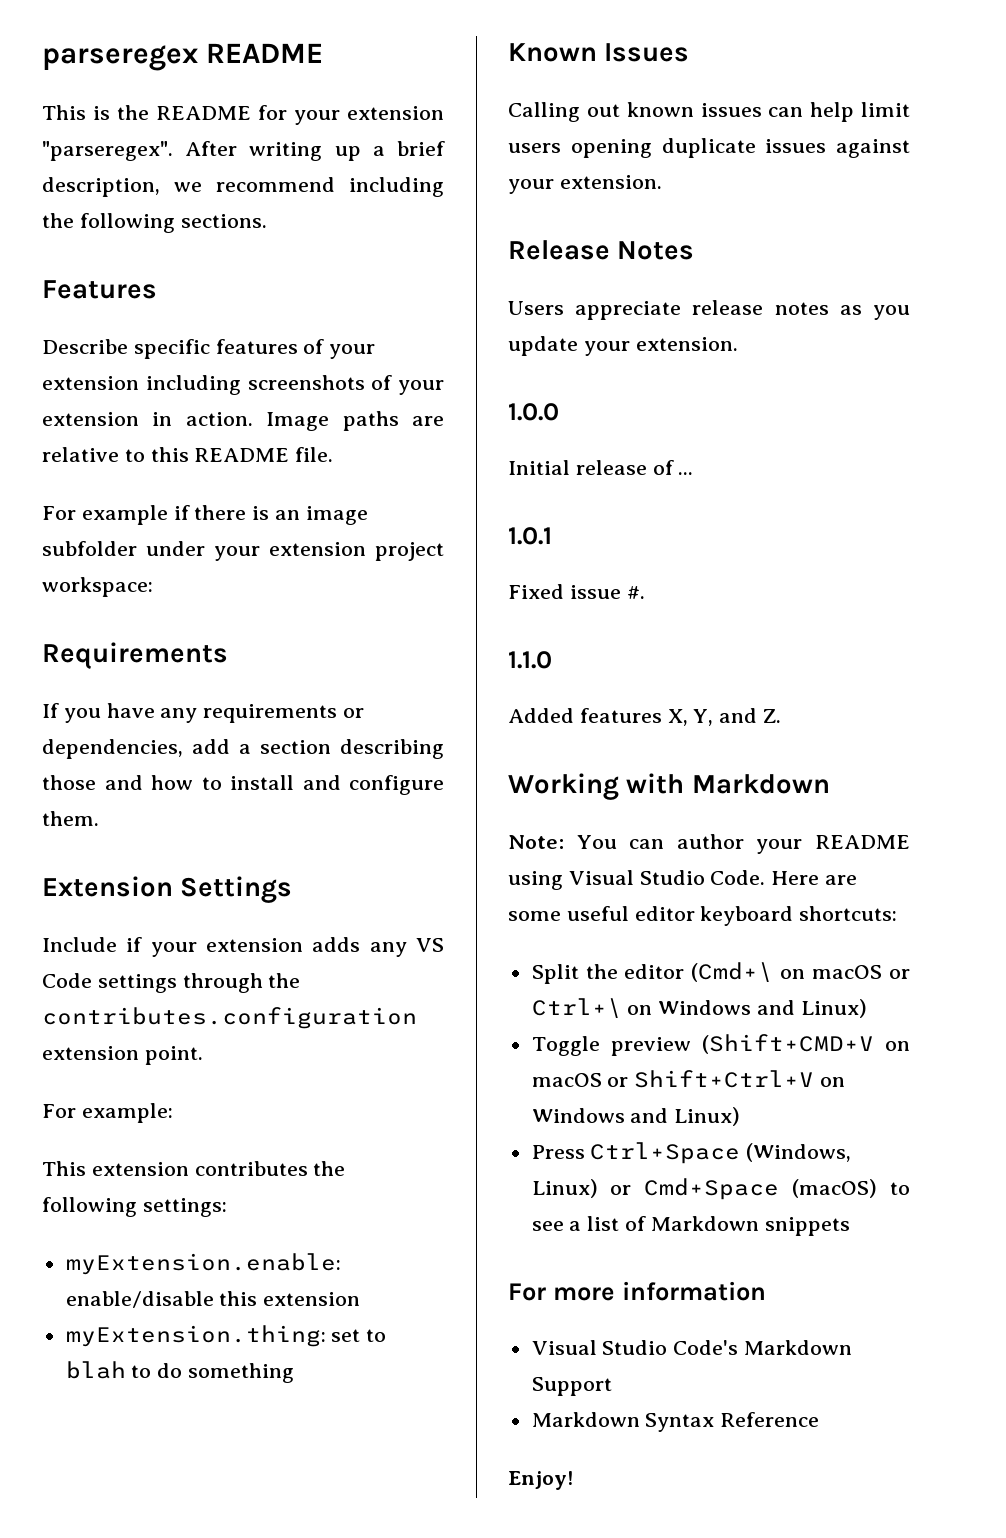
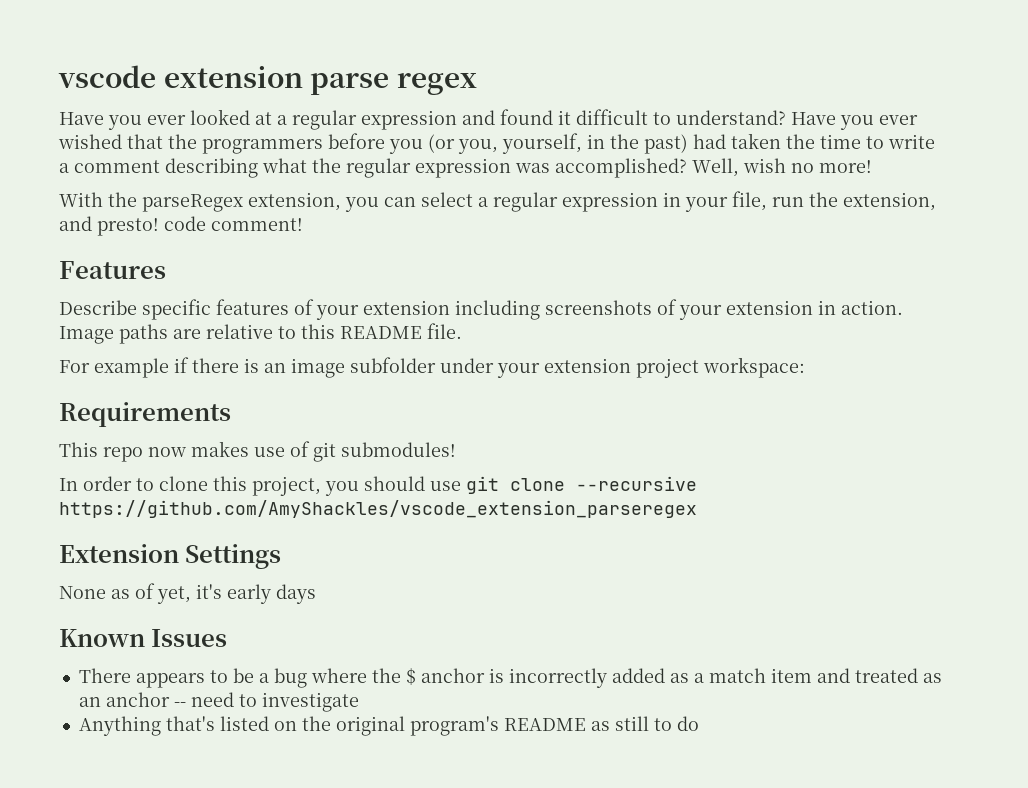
[42,43,323,71] [42,105,444,125] [42,141,445,161] [42,177,444,197] [42,213,267,233] parseregex README // This is the README for your extension "parseregex". After writing up a brief description, we recommend including the following sections. -> [58,65,477,95] [59,109,918,130] [58,133,935,154] [59,158,872,178] [59,191,936,212] [59,216,303,236] vscode extension parse regex // Have you ever looked at a regular expression and found it difficult to understand? Have you ever wished that the programmers before you (or you, yourself, in the past) had taken the time to write a comment describing what the regular expression was accomplished? Well, wish no more! // With the parseRegex extension, you can select a regular expression in your file, run the extension, and presto! code comment!
[42,703,365,723] [42,739,444,759] [42,775,444,795] [42,811,99,826] [42,876,293,903] [42,937,444,957] [42,973,301,993] [42,1007,417,1029] [42,1046,203,1065] [42,1103,173,1123] [42,1161,346,1176] [42,1197,227,1217] [65,1253,341,1275] [65,1291,361,1308] [65,1325,387,1347] [65,1361,295,1383] [508,43,690,62] [508,102,910,122] [508,138,910,158] [508,175,662,194] [508,240,695,260] [508,300,910,320] [508,336,738,356] [508,403,559,421] [508,460,694,475] [508,527,552,545] [508,584,645,599] [508,651,552,669] [508,708,782,726] [508,773,830,800] [508,834,910,854] [508,870,858,890] [508,906,898,926] [531,962,910,984] [531,998,867,1018] [531,1034,910,1056] [531,1070,846,1088] [531,1107,741,1126] [531,1142,852,1164] [531,1178,910,1200] [531,1216,850,1236] [508,1281,766,1301] [531,1340,853,1355] [531,1377,612,1396] [531,1412,820,1432] [508,1471,573,1490] If you have any requirements or dependencies, add a section describing those and how to install and configure them. // Extension Settings // Include if your extension adds any VS Code settings through the contributes.configuration extension point. // For example: // This extension contributes the following settings: // myExtension.enable: enable/disable this extension // myExtension.thing: set to blah to do something // Known Issues // Calling out known issues can help limit users opening duplicate issues against your extension. // Release Notes // Users appreciate release notes as you update your extension. // 1.0.0 // Initial release of ... // 1.0.1 // Fixed issue #. // 1.1.0 // Added features X, Y, and Z. // Working with Markdown // Note: You can author your README using Visual Studio Code. Here are some useful editor keyboard shortcuts: // Split the editor (Cmd+\ on macOS or Ctrl+\ on Windows and Linux) // Toggle preview (Shift+CMD+V on macOS or Shift+Ctrl+V on Windows and Linux) // Press Ctrl+Space (Windows, Linux) or Cmd+Space (macOS) to see a list of Markdown snippets // For more information // Visual Studio Code's Markdown Support // Markdown Syntax Reference // Enjoy! -> [59,441,456,462] [59,476,697,496] [59,500,697,518] [59,544,282,569] [59,583,316,604] [59,629,228,647] [78,668,942,688] [78,692,359,712] [78,716,699,736] This repo now makes use of git submodules! // In order to clone this project, you should use git clone --recursive https://github.com/AmyShackles/vscode_extension_parseregex // Extension Settings // None as of yet, it's early days // Known Issues // There appears to be a bug where the $ anchor is incorrectly added as a match item and treated as an anchor -- need to investigate // Anything that's listed on the original program's README as still to do

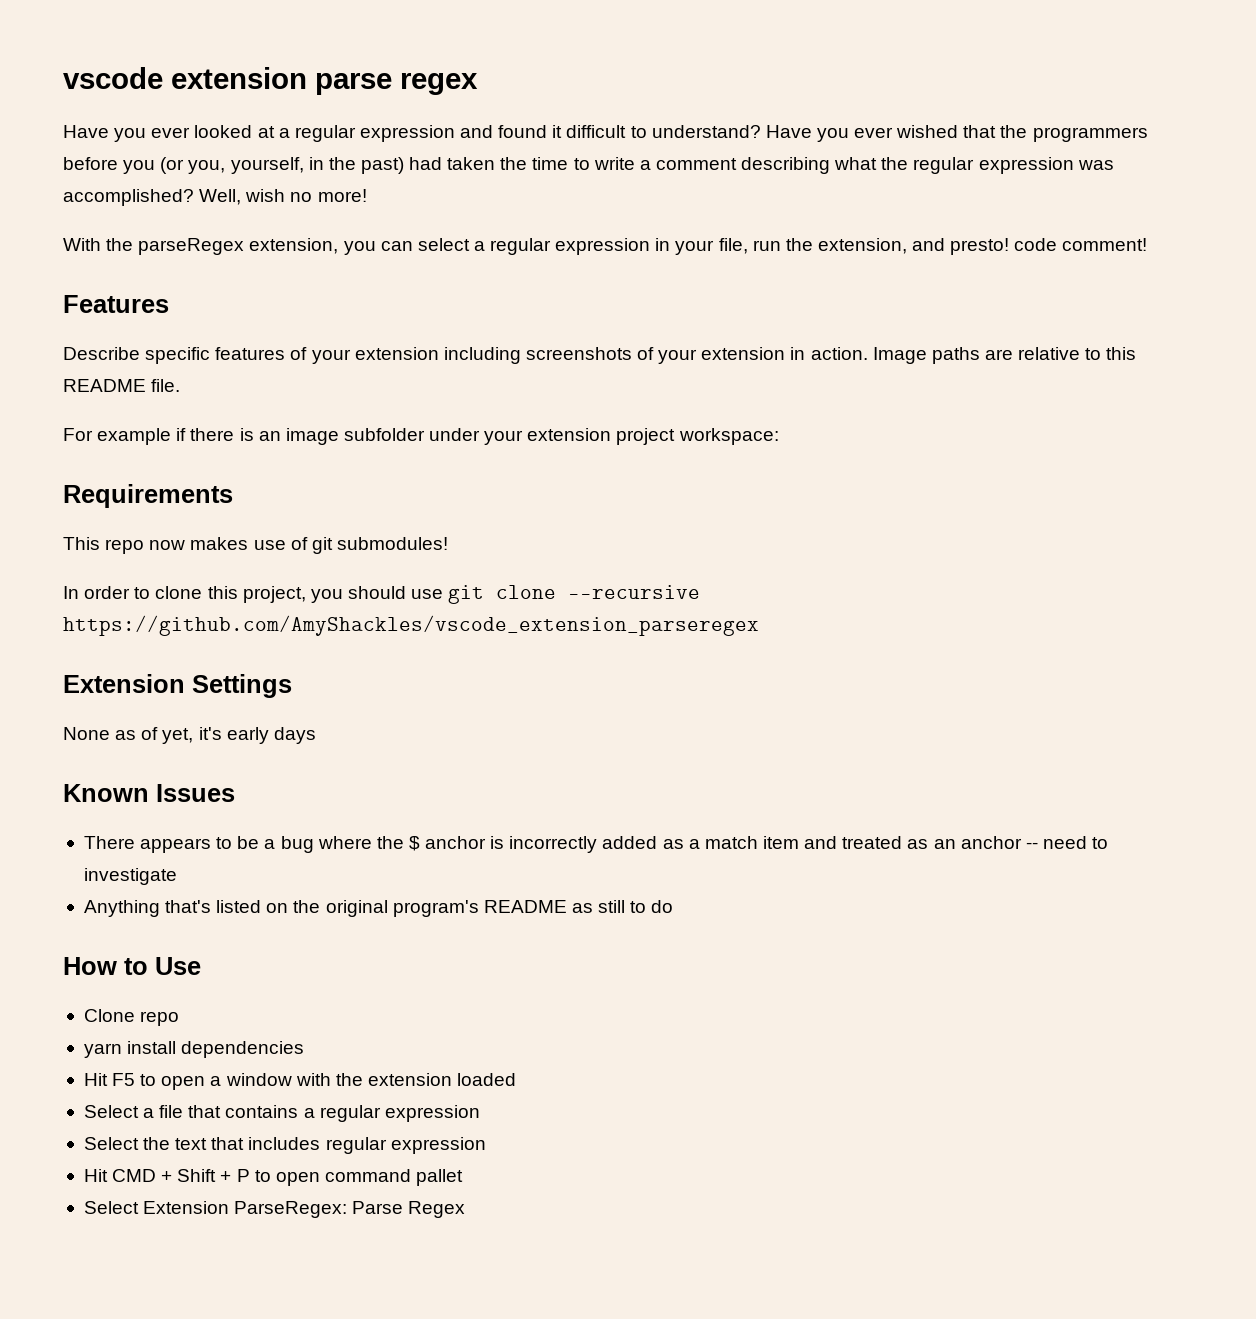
(699, 723) none -> [63,957,201,975] [83,1009,180,1026] [83,1041,305,1058] [83,1073,517,1090] [83,1105,480,1122] [83,1137,486,1154] [83,1169,464,1186] [83,1201,466,1218] // How to Use // Clone repo // yarn install dependencies // Hit F5 to open a window with the extension loaded // Select a file that contains a regular expression // Select the text that includes regular expression // Hit CMD + Shift + P to open command pallet // Select Extension ParseRegex: Parse Regex

